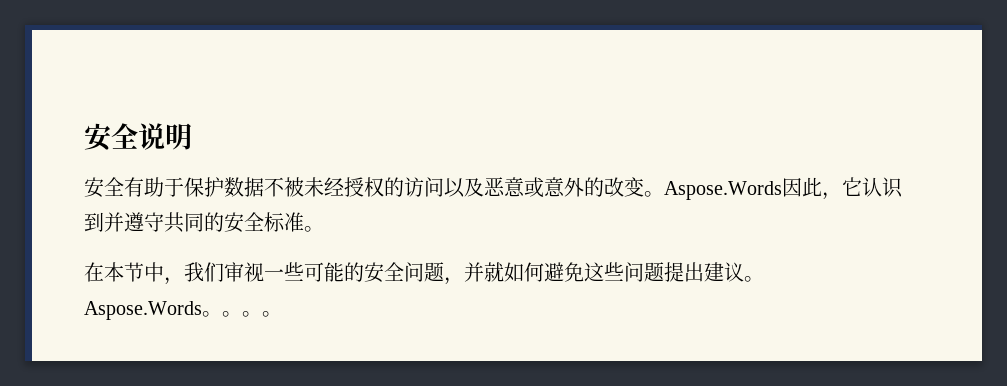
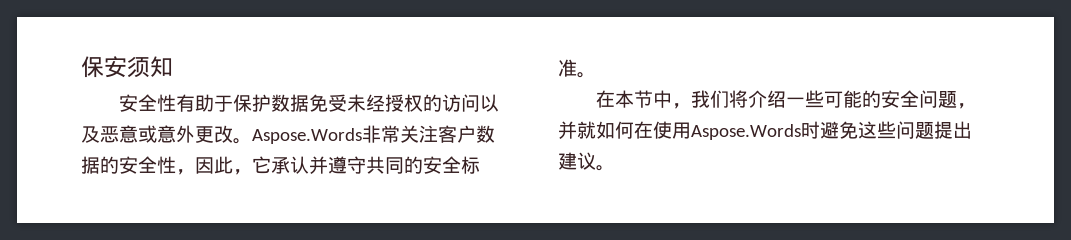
[84,123,192,151] [84,177,124,198] 安全说明 // 安全 -> [81,56,173,78] [118,94,176,112] 保安须知 // 安全性
[264,177,304,197] 不被 -> [308,94,347,112] 免受
[584,177,782,200] 的改变。Aspose.Words -> [195,125,495,144] [81,156,195,175] 更改。Aspose.Words非常关注客户数据的安全性，
[862,177,903,198] [84,212,104,232] 认识到 -> [271,156,309,174] 承认
[224,262,264,282] 审视 -> [728,90,786,108] 将介绍
(544, 272) none -> [634,121,820,140] 在使用Aspose.Words时
[84,301,282,320] Aspose.Words。。。。 -> (615, 168) none

